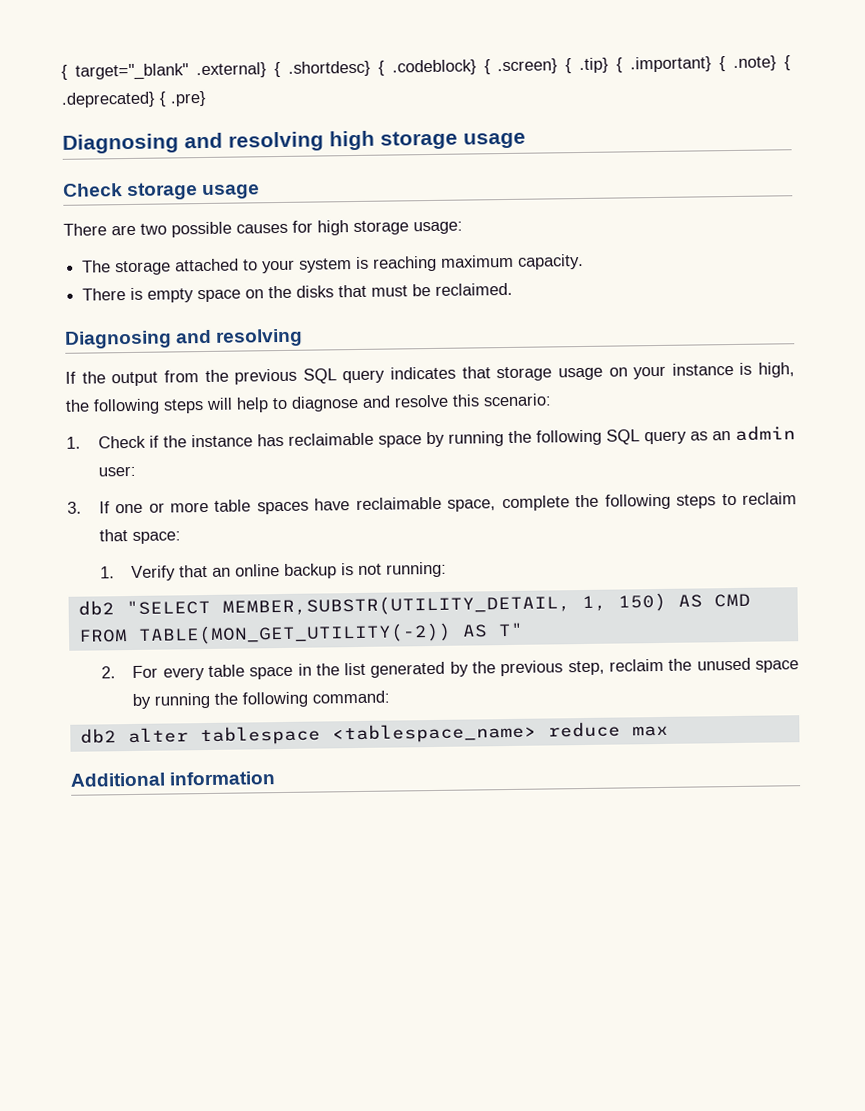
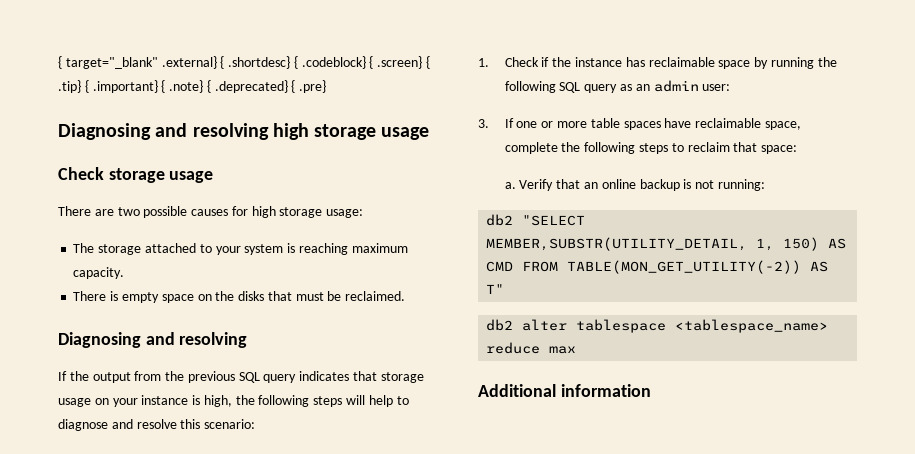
[99,566,115,579] 1. -> [504,182,516,189] a.
[100,657,799,681] [132,690,391,709] // 2. For every table space in the list generated by the previous step, reclaim the unused space by running the following command: -> (505, 289) none

